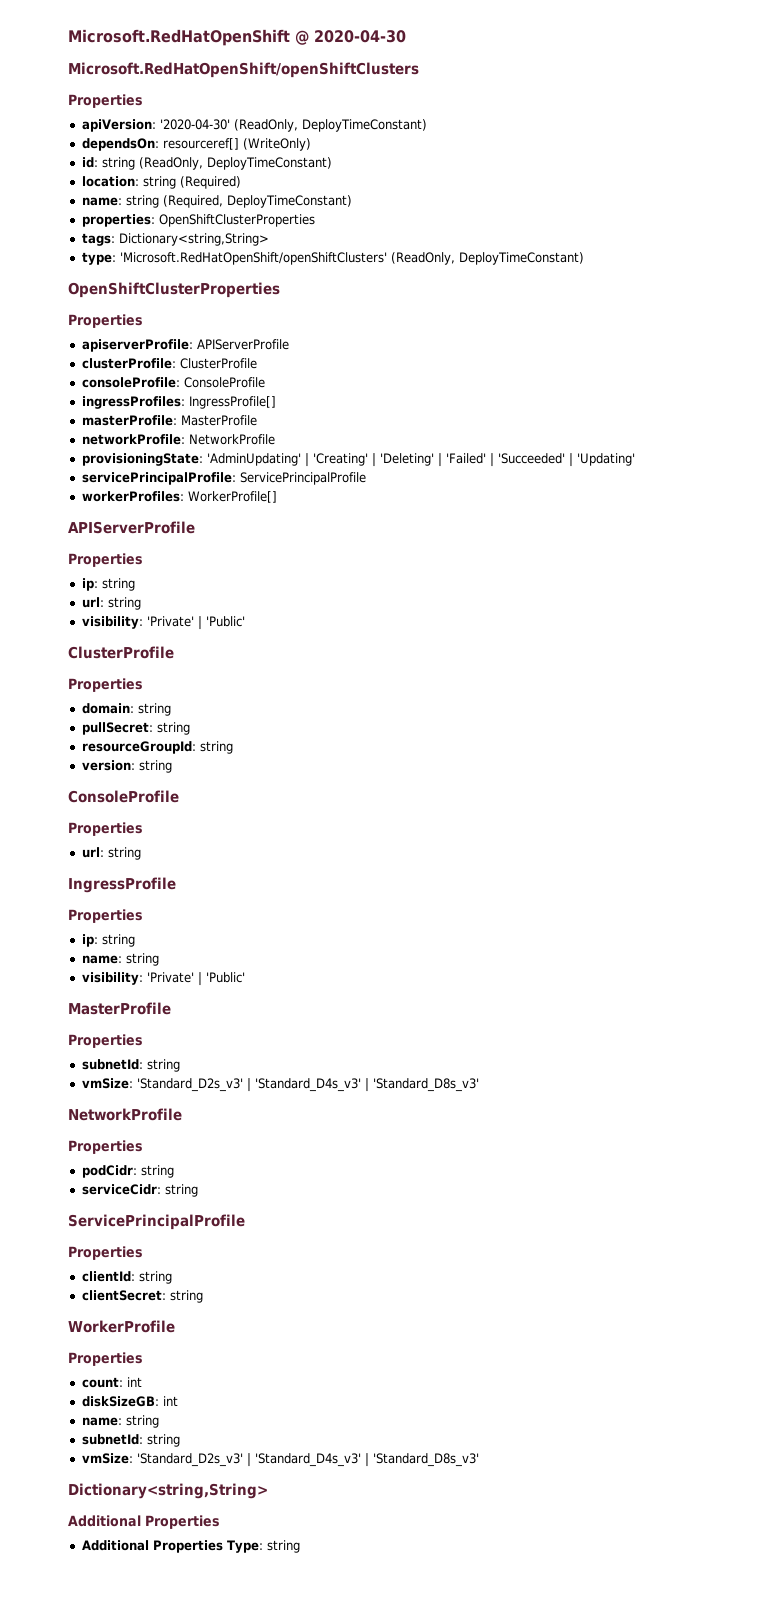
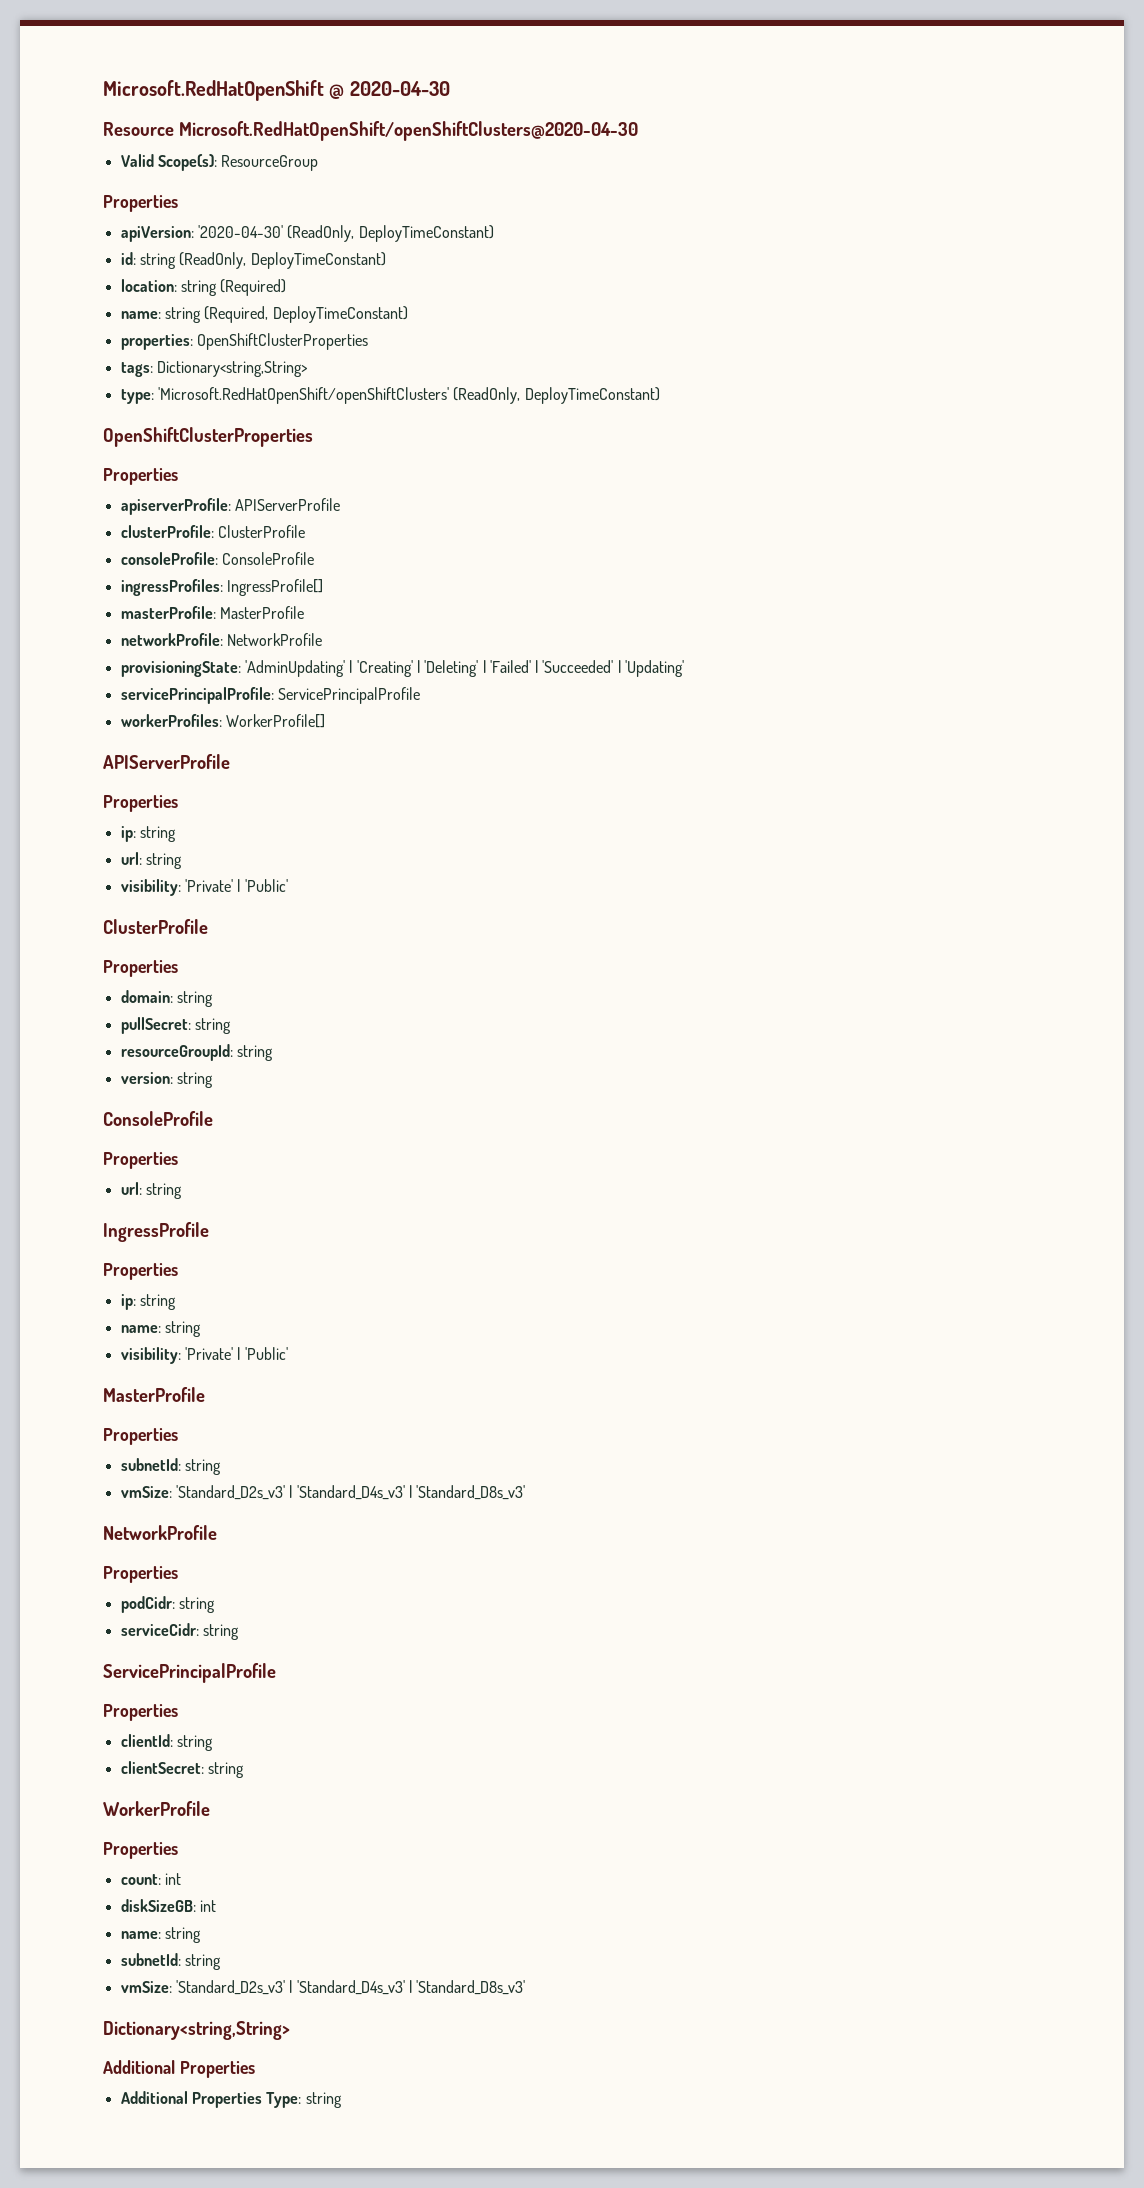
[68,62,419,78] Microsoft.RedHatOpenShift/openShiftClusters -> [103,121,638,141] [120,154,319,171] Resource Microsoft.RedHatOpenShift/openShiftClusters@2020-04-30 // Valid Scope(s): ResourceGroup
[81,138,311,151] // dependsOn: resourceref[] (WriteOnly) -> (494, 233) none

